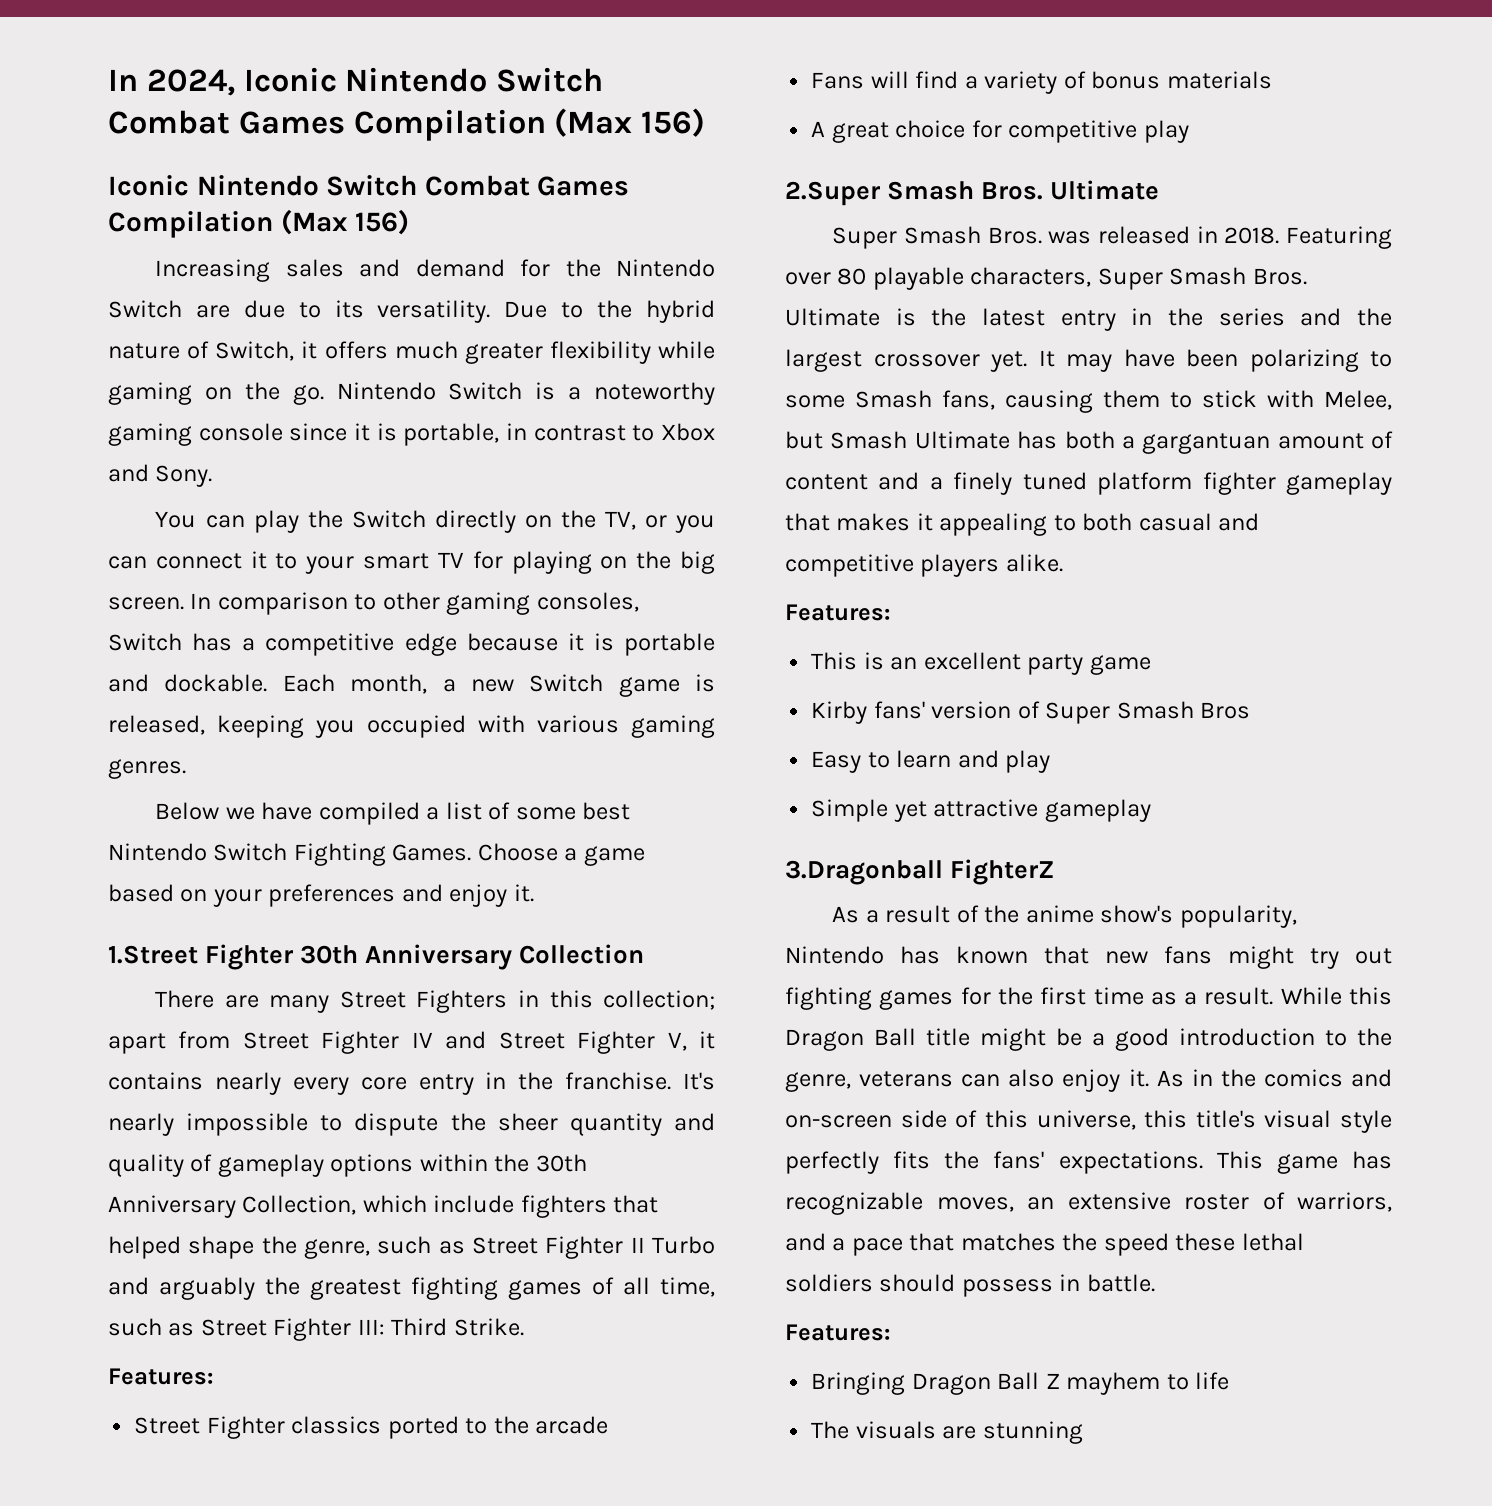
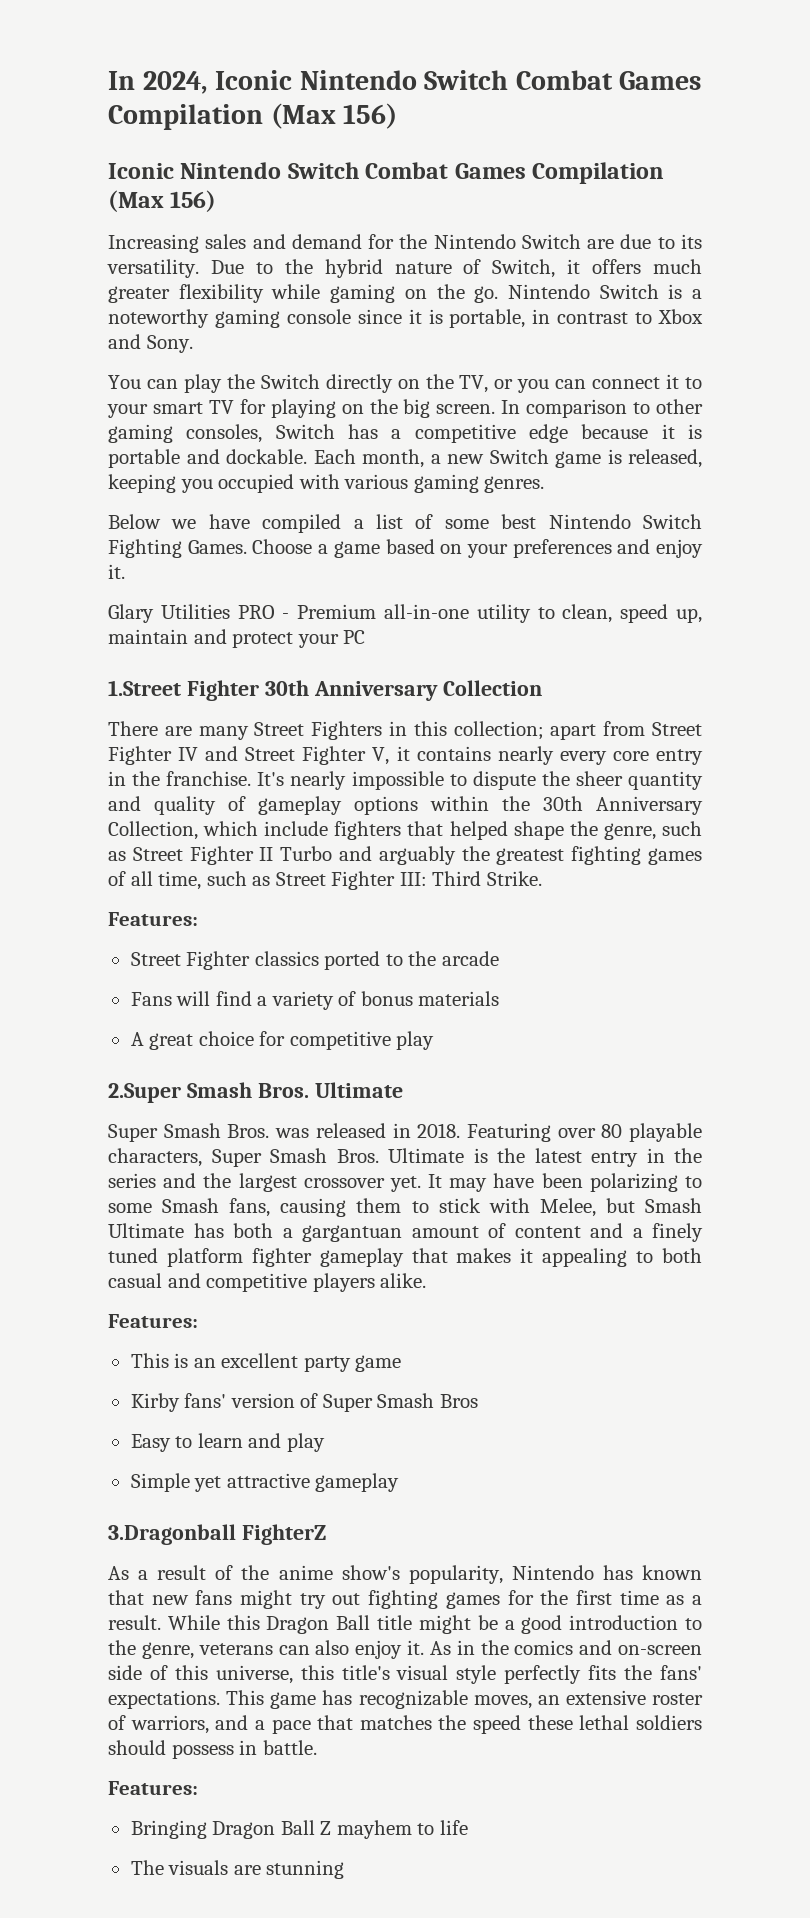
(534, 893) none -> [108,604,702,623] [108,629,366,648] // Glary Utilities PRO - Premium all-in-one utility to clean, speed up, maintain and protect your PC

